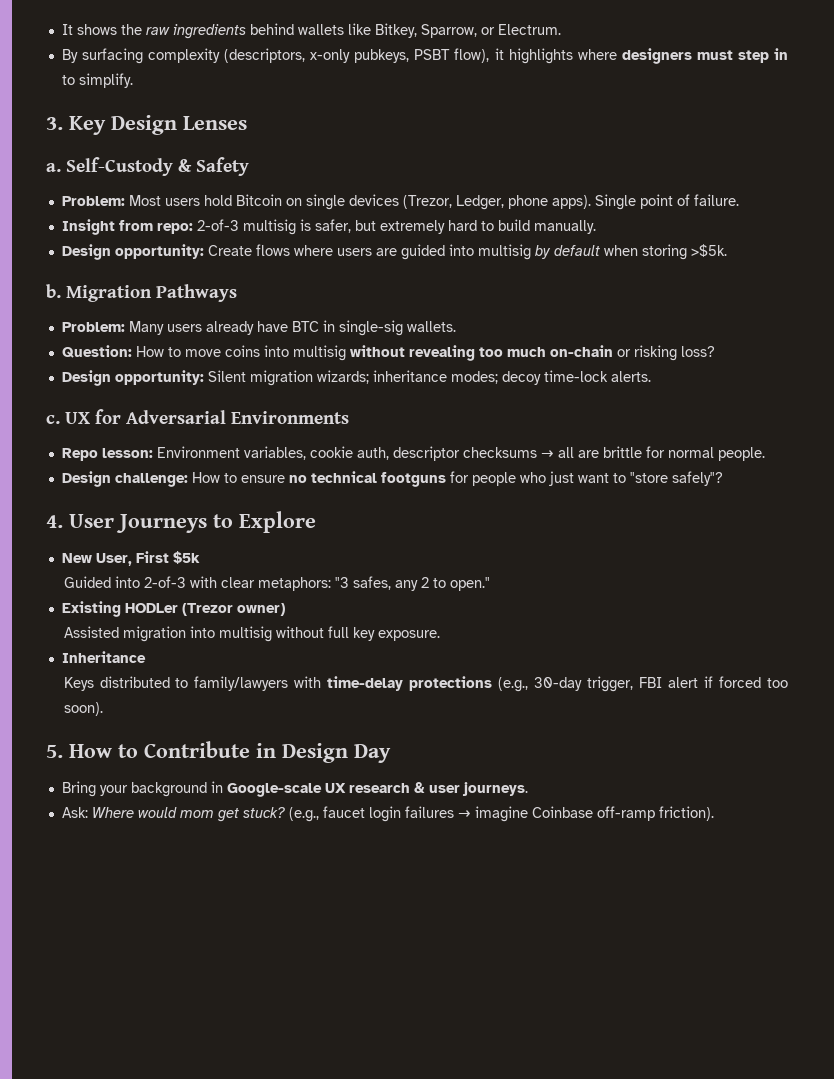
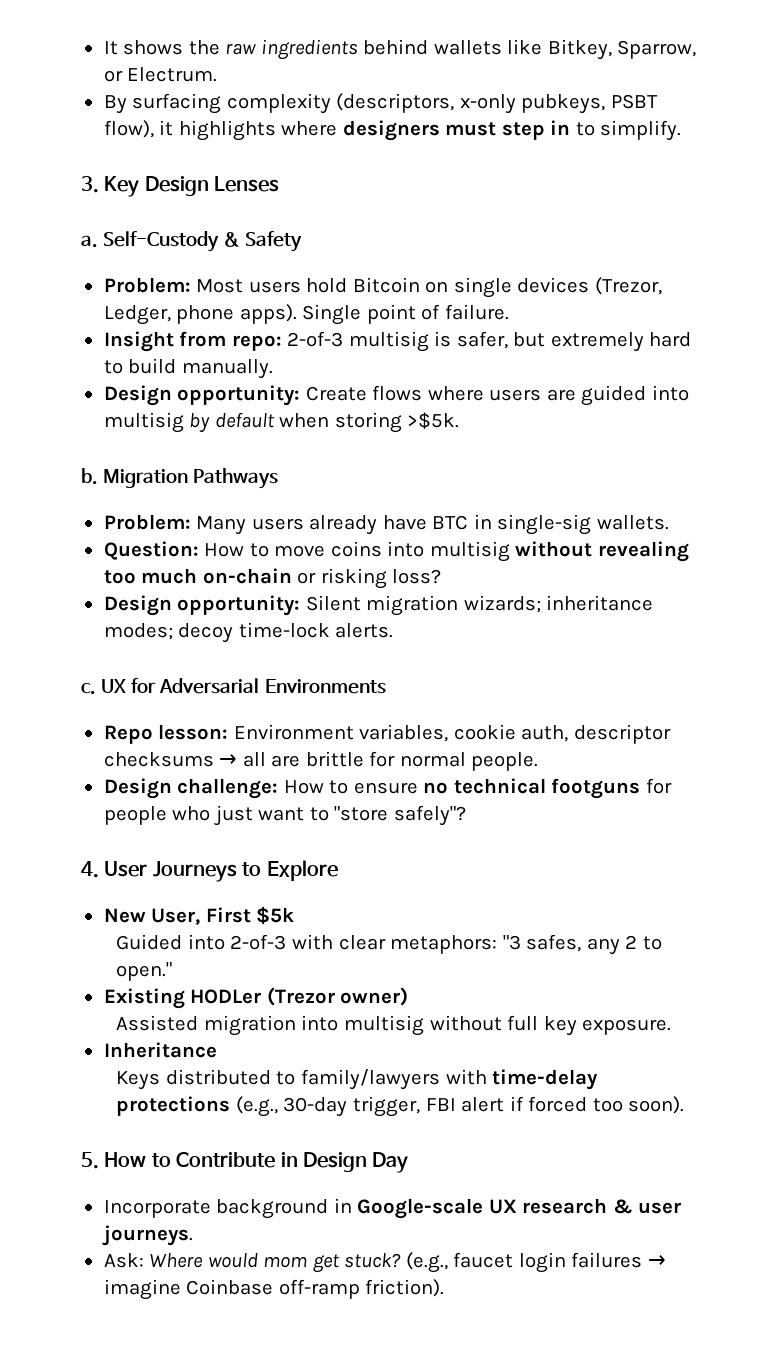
[61,781,128,797] Bring your -> [103,1200,211,1218] Incorporate

